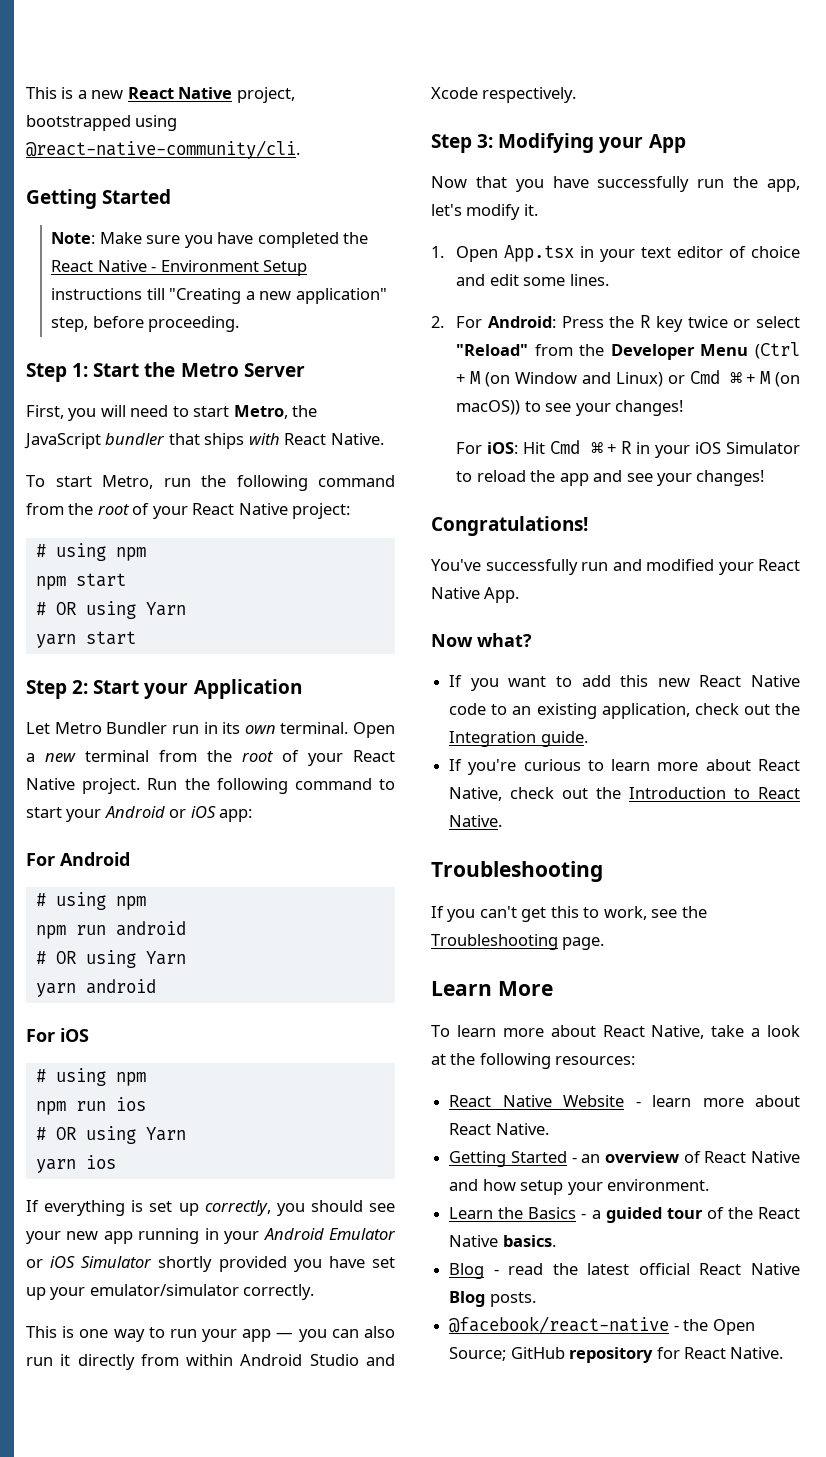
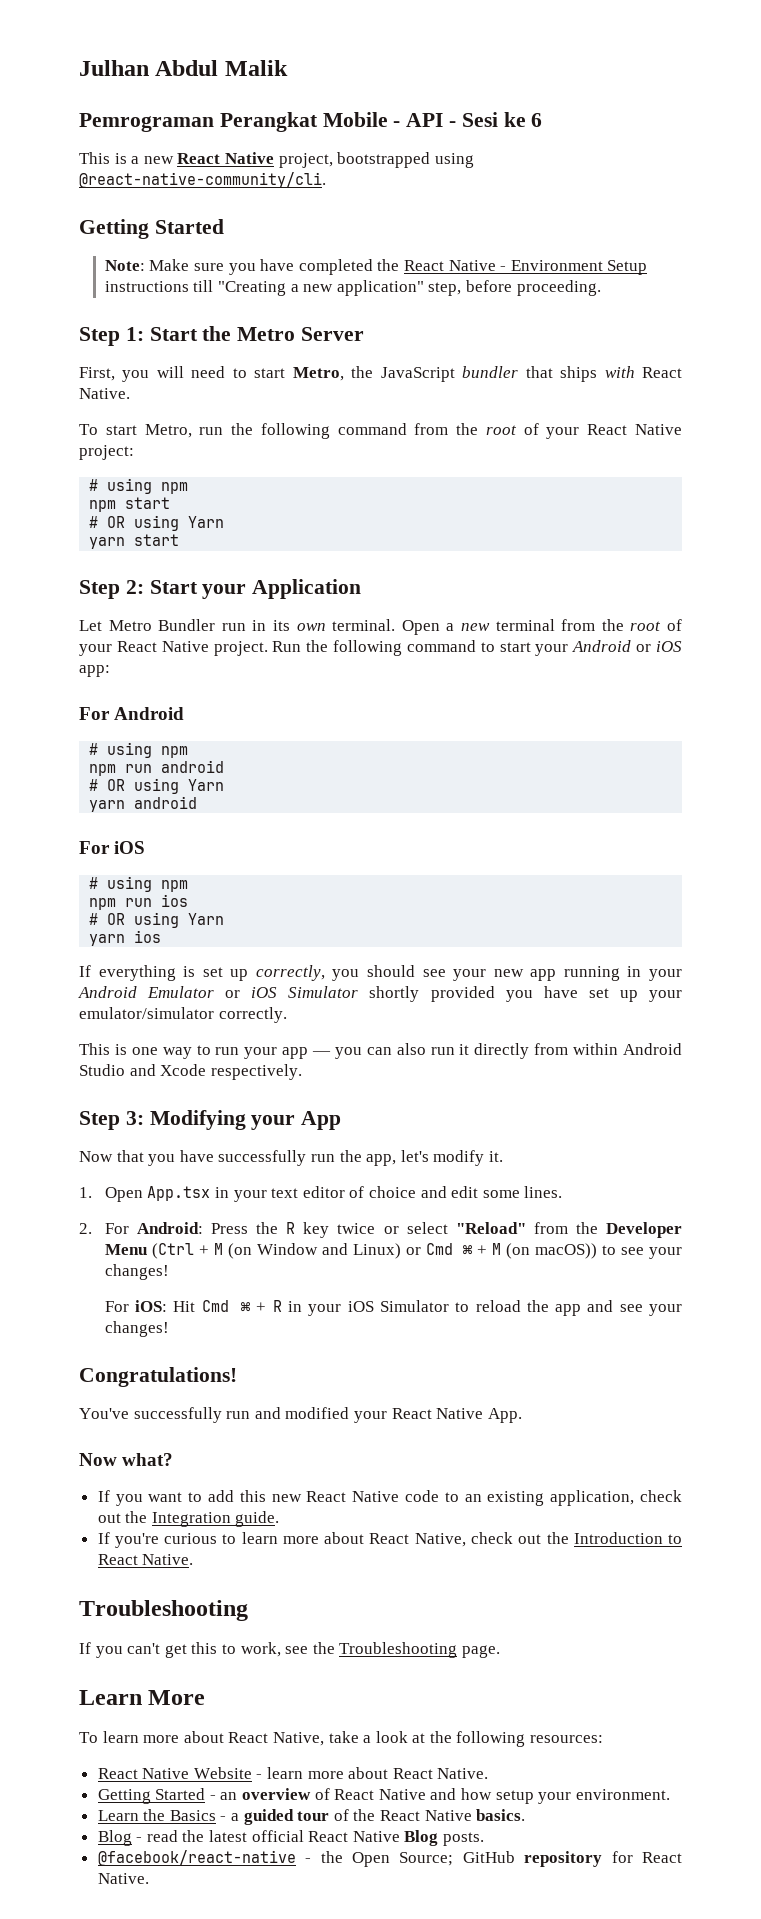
(26, 93) none -> [79,60,288,76] [79,112,543,132] Julhan Abdul Malik // Pemrograman Perangkat Mobile - API - Sesi ke 6 //

